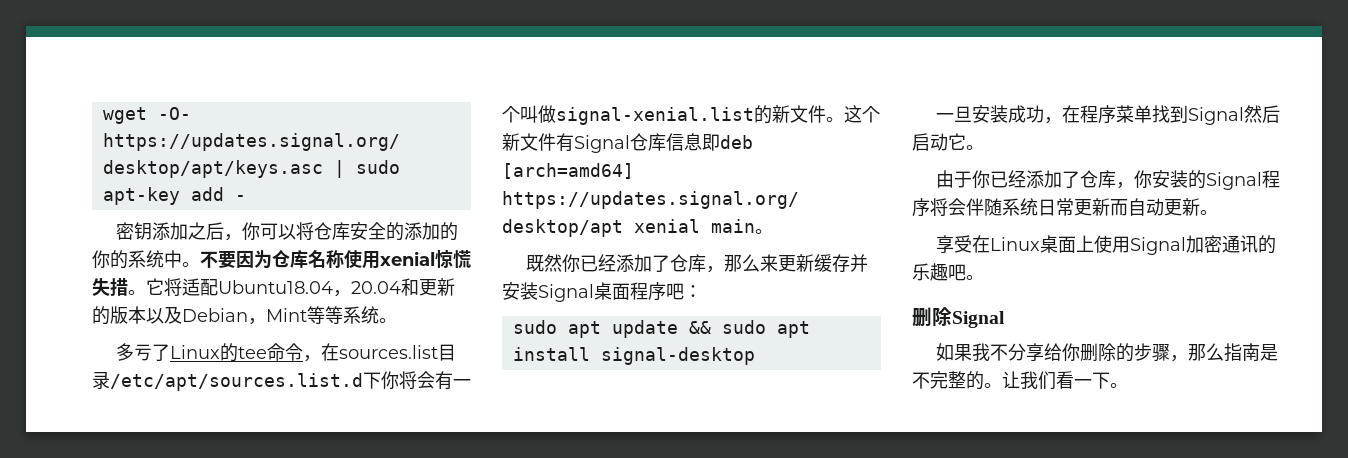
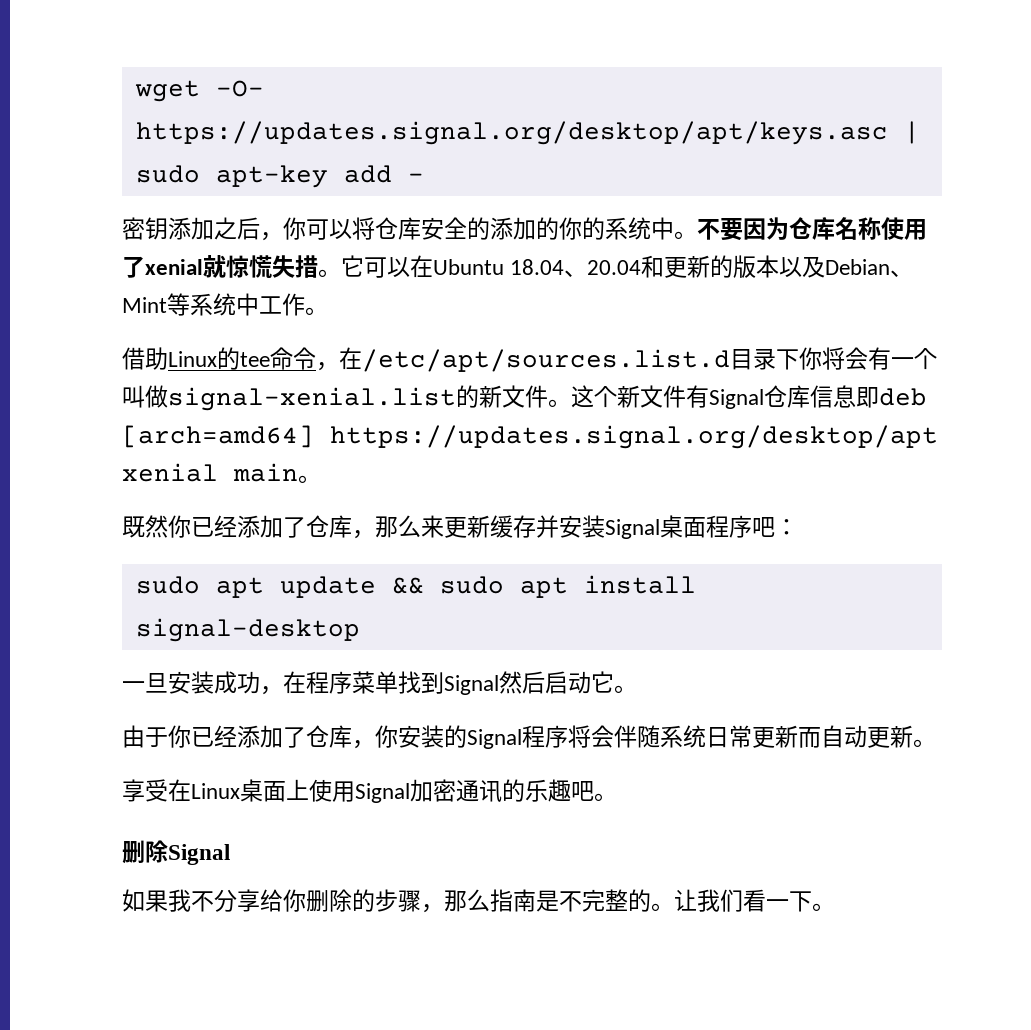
[380,251,435,266] xenial -> [122,255,226,278] 了xenial就
[164,278,351,297] 将适配Ubuntu18.04， -> [364,255,588,278] 可以在Ubuntu 18.04、
[248,306,397,325] [115,343,170,361] ，Mint等等系统。 // 多亏了 -> [890,270,914,277] [122,293,328,316] [122,347,168,370] 、Mint等系统中工作。 // 借助
[338,344,456,361] [92,371,363,391] sources.list目录/etc/apt/sources.list.d -> [362,348,776,372] /etc/apt/sources.list.d目录

